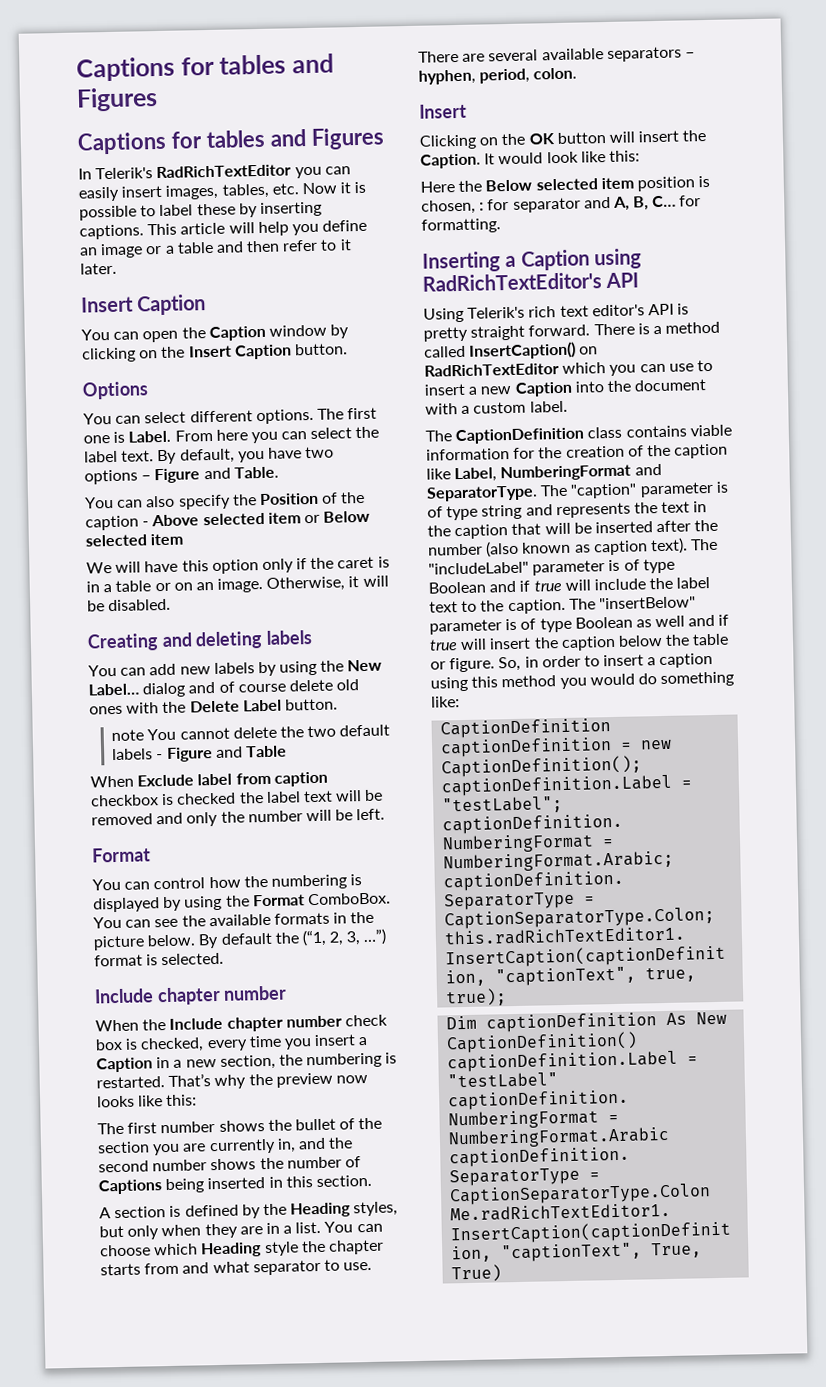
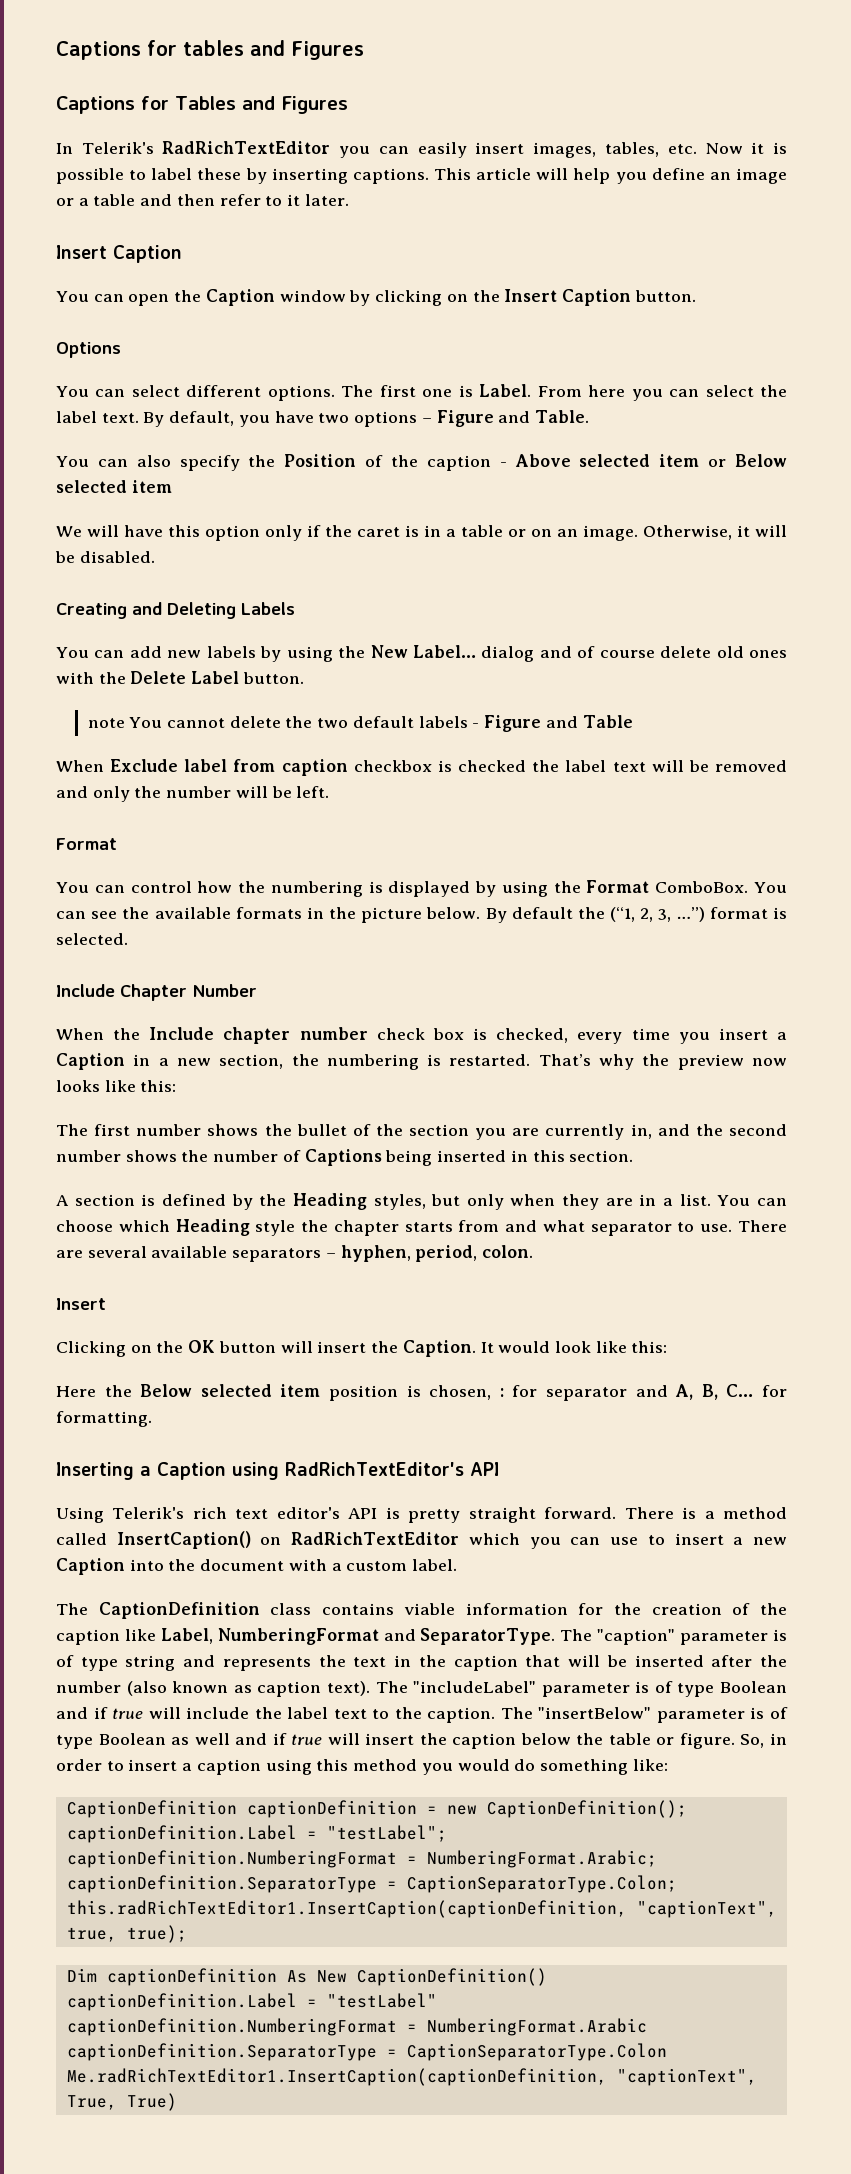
[205,129,265,149] tables -> [175,96,236,110] Tables
[195,630,313,650] deleting labels -> [167,602,295,619] Deleting Labels
[156,985,288,1006] chapter number -> [120,984,257,1001] Chapter Number

